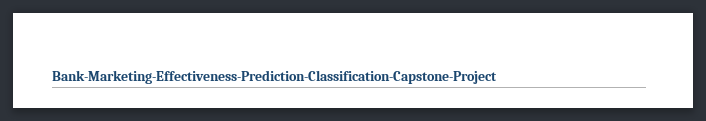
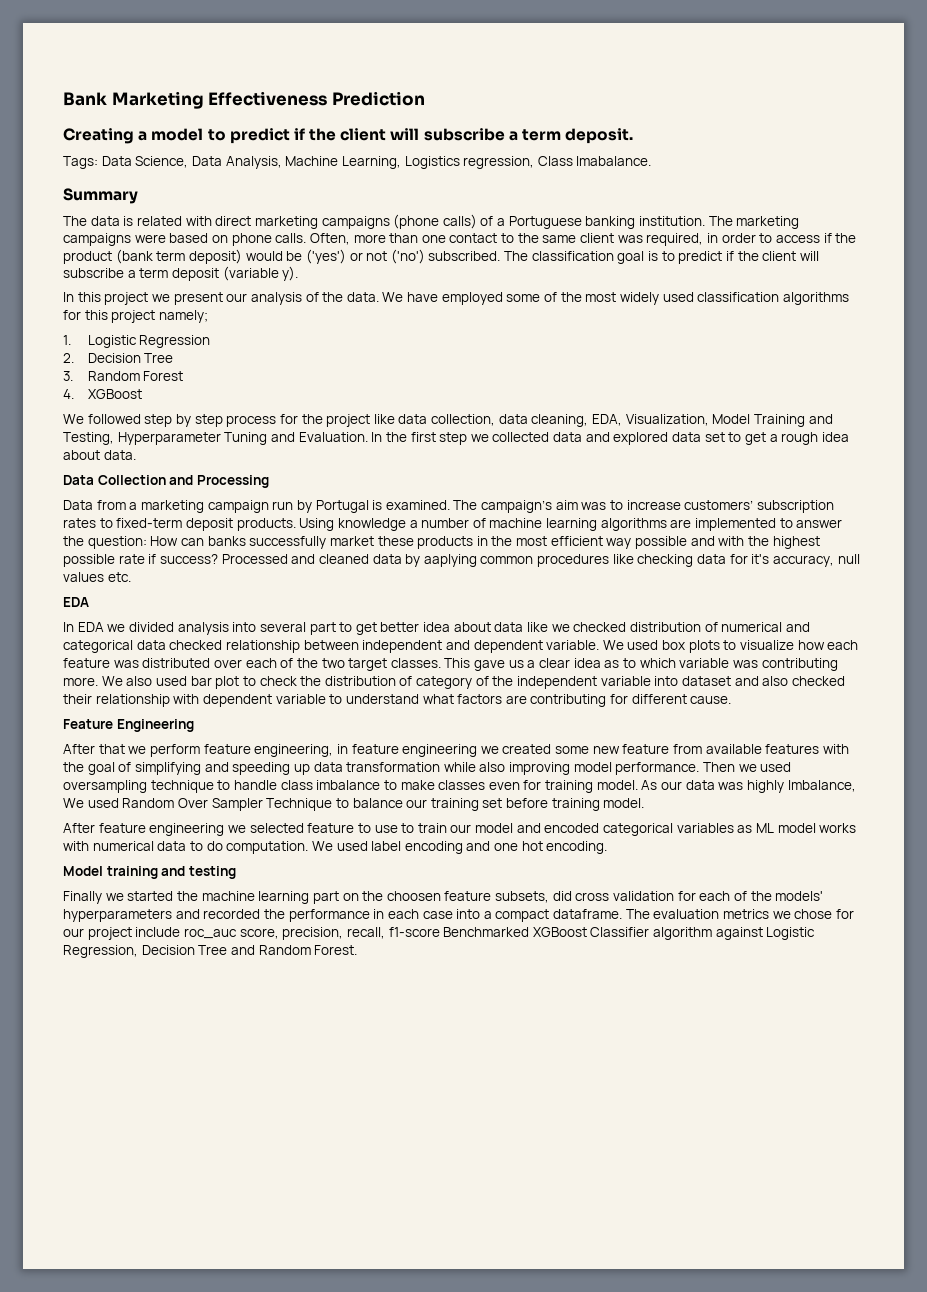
[52,70,497,84] Bank-Marketing-Effectiveness-Prediction-Classification-Capstone-Project -> [63,91,425,109] [63,128,634,144] [63,156,652,169] [63,188,138,204] [63,214,800,229] [63,233,857,246] [63,249,819,264] [63,266,299,281] [63,292,849,305] [63,310,208,323] [63,335,211,348] [63,353,174,363] [63,371,184,381] [63,389,142,399] [63,414,833,427] [63,432,849,445] [63,450,136,460] [63,475,269,488] [63,500,834,513] [63,518,843,531] [63,536,820,549] [63,554,860,567] [63,572,131,582] [63,597,89,607] [63,622,810,635] [63,640,859,653] [63,658,838,671] [63,676,845,689] [63,694,732,707] [63,719,194,732] [63,744,849,757] [63,762,792,775] [63,780,856,793] [63,798,645,811] [63,823,857,836] [63,841,608,854] [63,866,236,879] [63,891,824,904] [63,909,854,922] [63,927,816,940] [63,945,358,958] Bank Marketing Effectiveness Prediction // Creating a model to predict if the client will subscribe a term deposit. // Tags: Data Science, Data Analysis, Machine Learning, Logistics regression, Class Imabalance. // Summary // The data is related with direct marketing campaigns (phone calls) of a Portuguese banking institution. The marketing campaigns were based on phone calls. Often, more than one contact to the same client was required, in order to access if the product (bank term deposit) would be ('yes') or not ('no') subscribed. The classification goal is to predict if the client will subscribe a term deposit (variable y). // In this project we present our analysis of the data. We have employed some of the most widely used classification algorithms for this project namely; // 1. Logistic Regression // 2. Decision Tree // 3. Random Forest // 4. XGBoost // We followed step by step process for the project like data collection, data cleaning, EDA, Visualization, Model Training and Testing, Hyperparameter Tuning and Evaluation. In the first step we collected data and explored data set to get a rough idea about data. // Data Collection and Processing // Data from a marketing campaign run by Portugal is examined. The campaign’s aim was to increase customers’ subscription rates to fixed-term deposit products. Using knowledge a number of machine learning algorithms are implemented to answer the question: How can banks successfully market these products in the most efficient way possible and with the highest possible rate if success? Processed and cleaned data by aaplying common procedures like checking data for it's accuracy, null values etc. // EDA // In EDA we divided analysis into several part to get better idea about data like we checked distribution of numerical and categorical data checked relationship between independent and dependent variable. We used box plots to visualize how each feature was distributed over each of the two target classes. This gave us a clear idea as to which variable was contributing more. We also used bar plot to check the distribution of category of the independent variable into dataset and also checked their relationship with dependent variable to understand what factors are contributing for different cause. // Feature Engineering // After that we perform feature engineering, in feature engineering we created some new feature from available features with the goal of simplifying and speeding up data transformation while also improving model performance. Then we used oversampling technique to handle class imbalance to make classes even for training model. As our data was highly Imbalance, We used Random Over Sampler Technique to balance our training set before training model. // After feature engineering we selected feature to use to train our model and encoded categorical variables as ML model works with numerical data to do computation. We used label encoding and one hot encoding. // Model training and testing // Finally we started the machine learning part on the choosen feature subsets, did cross validation for each of the models' hyperparameters and recorded the performance in each case into a compact dataframe. The evaluation metrics we chose for our project include roc_auc score, precision, recall, f1-score Benchmarked XGBoost Classifier algorithm against Logistic Regression, Decision Tree and Random Forest.

